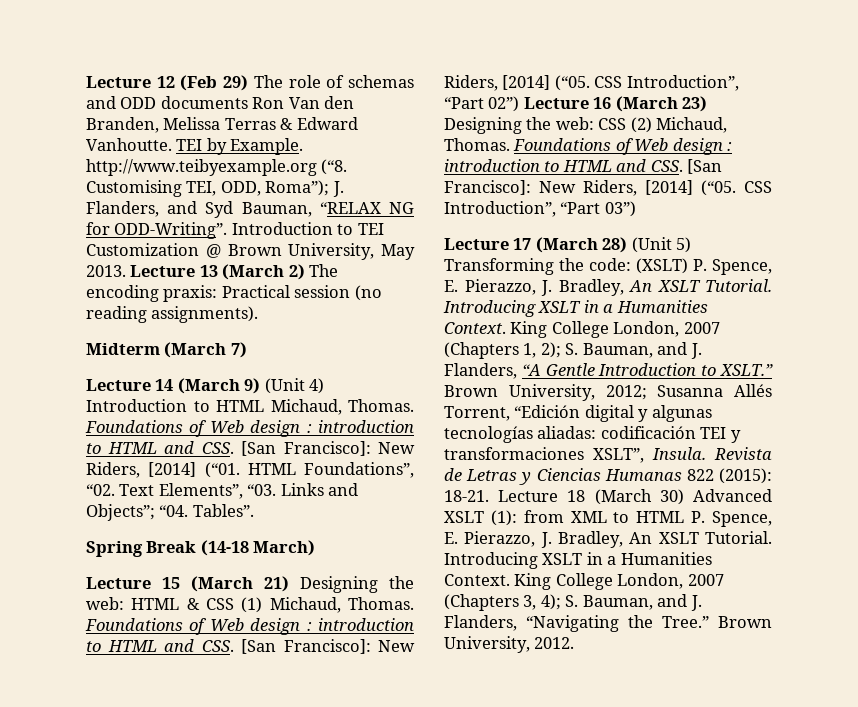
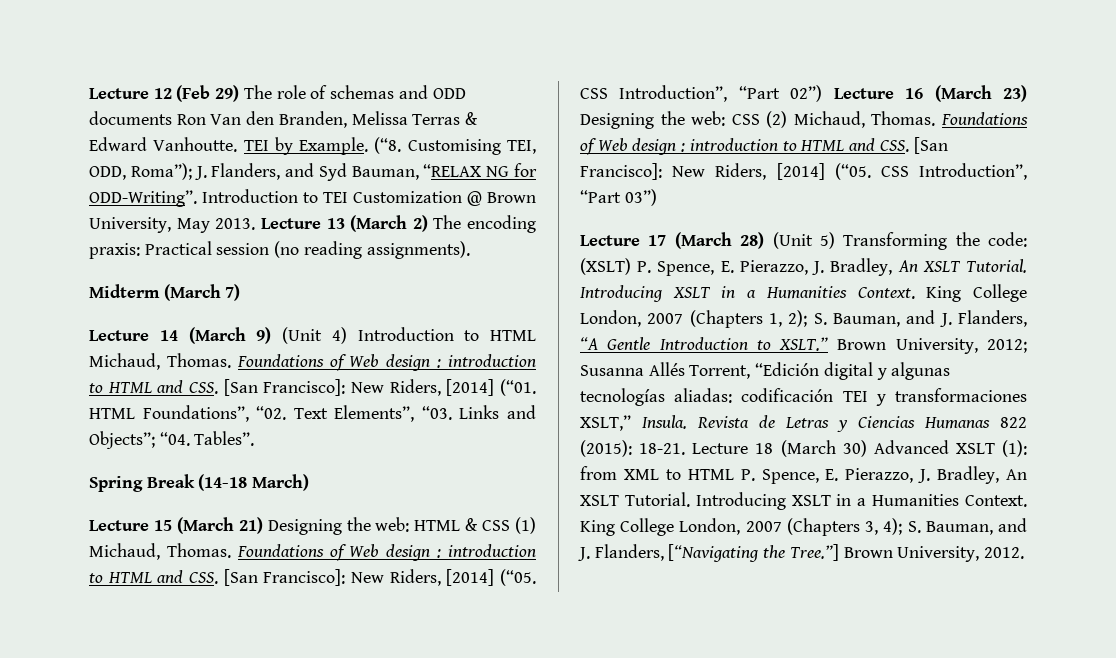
[86,159,317,176] http://www.teibyexample.org -> (369, 146) none
[593,448,644,463] XSLT”, -> [580,415,631,431] XSLT,”
[526,615,709,632] “Navigating the Tree.” -> [668,544,839,562] [“Navigating the Tree.”]

